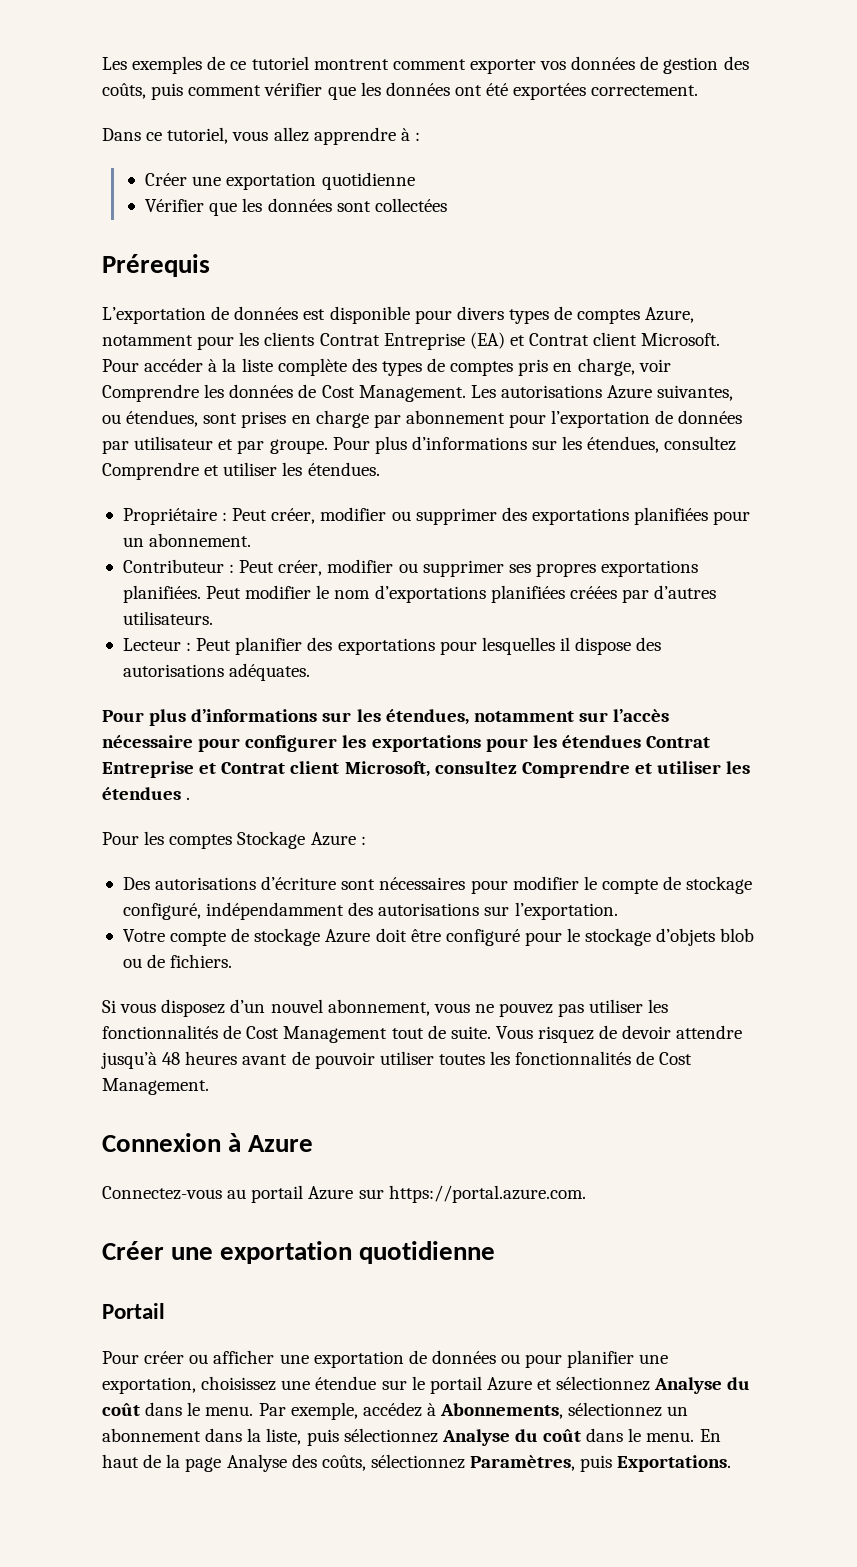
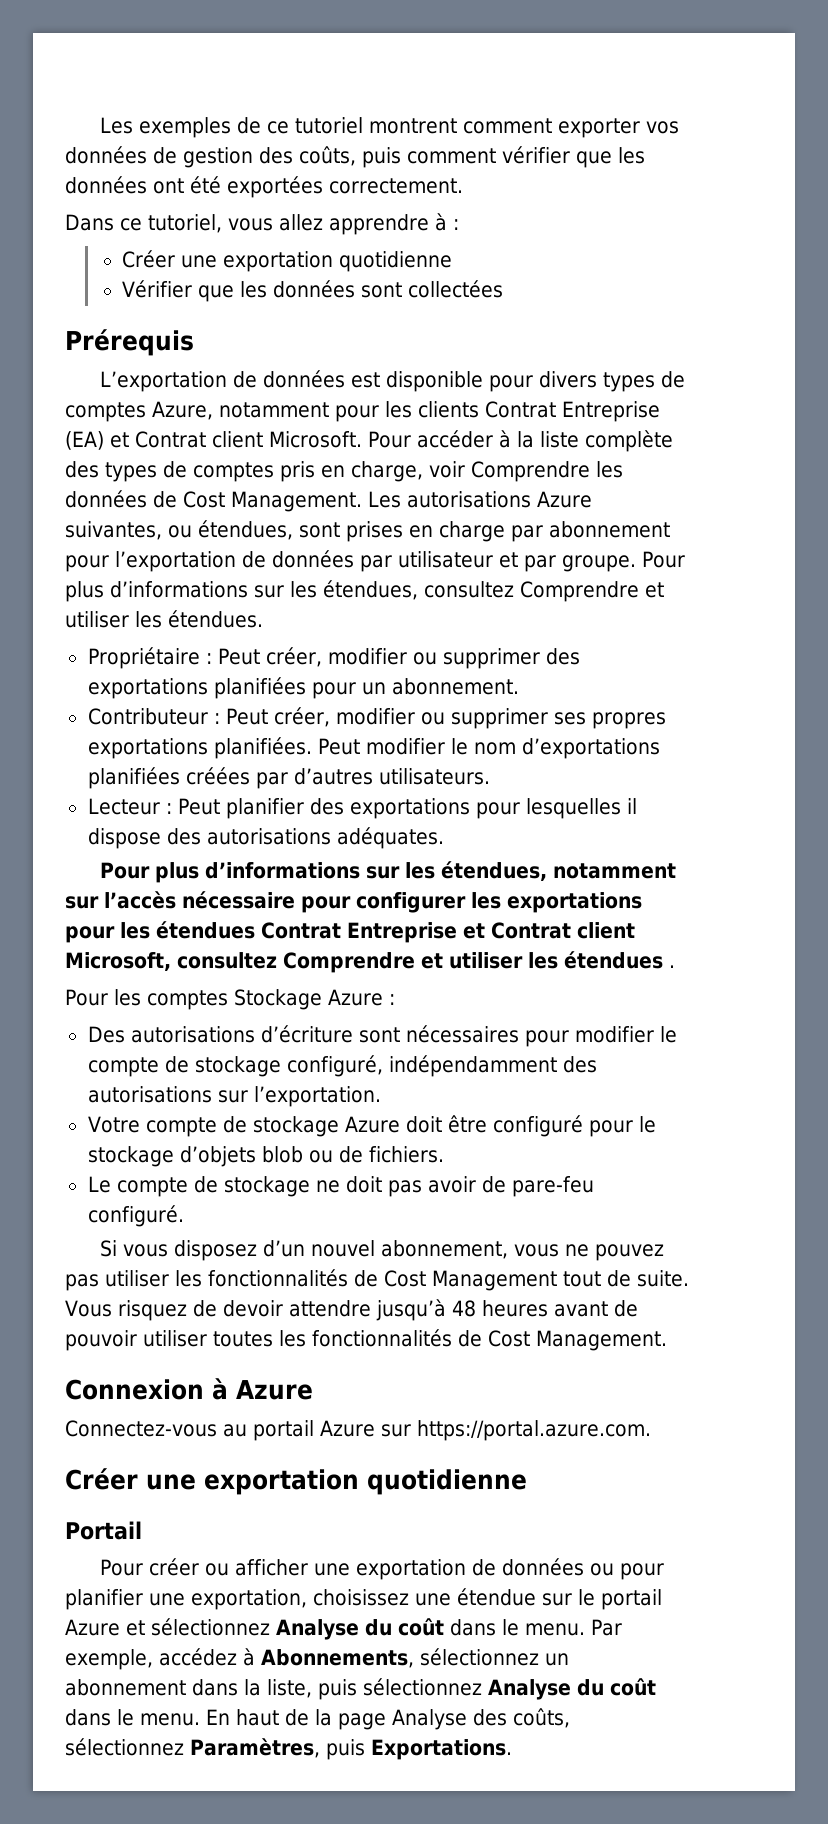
(233, 961) none -> [87,1176,594,1197] [87,1205,184,1227] // Le compte de stockage ne doit pas avoir de pare-feu configuré.

